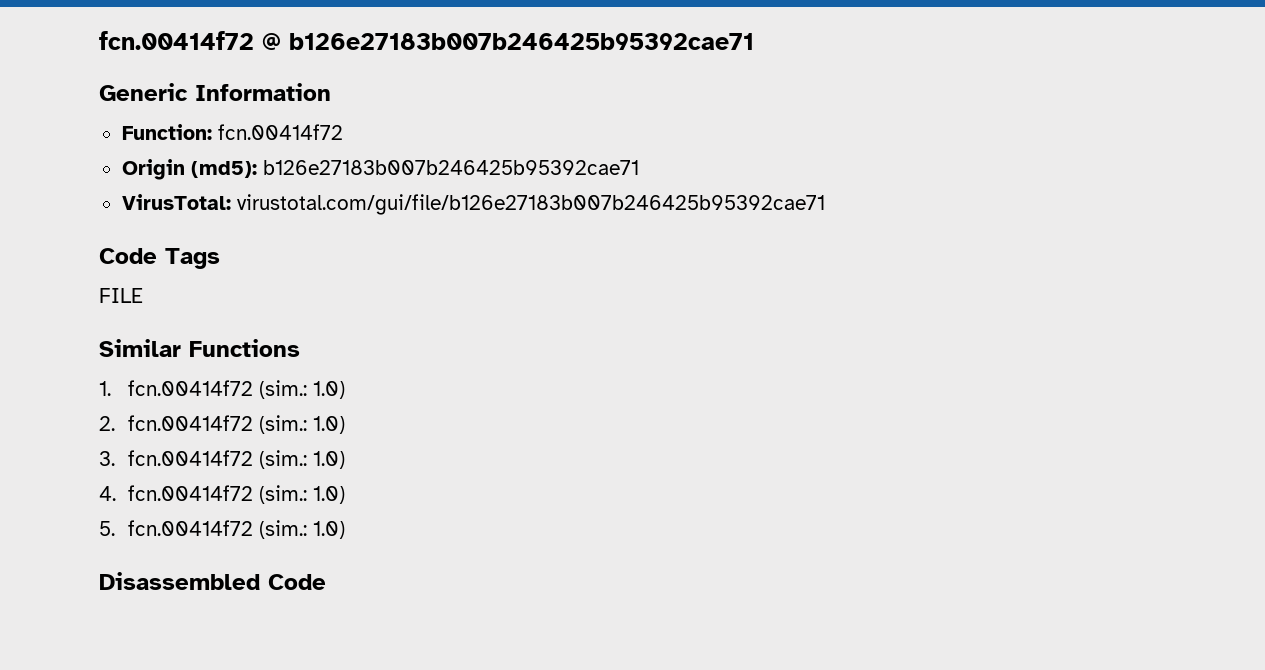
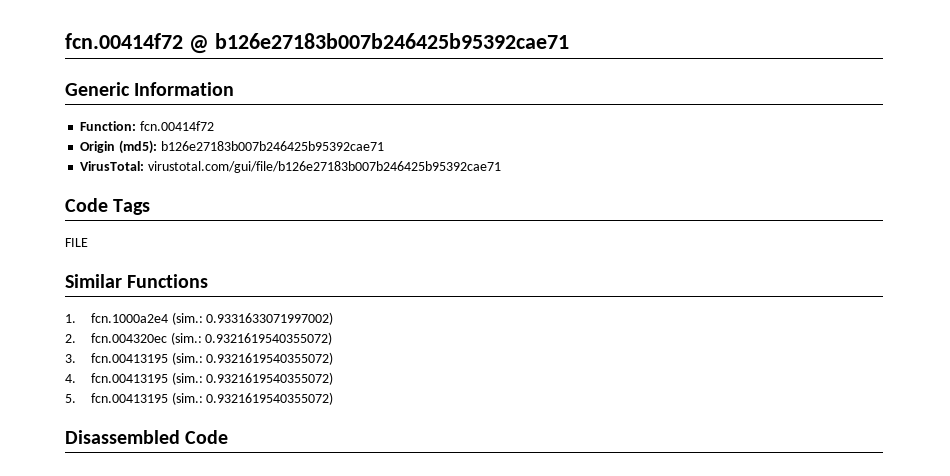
[127,380,345,399] [99,415,345,434] [99,450,345,469] [99,485,345,504] [99,520,345,539] fcn.00414f72 (sim.: 1.0) // 2. fcn.00414f72 (sim.: 1.0) // 3. fcn.00414f72 (sim.: 1.0) // 4. fcn.00414f72 (sim.: 1.0) // 5. fcn.00414f72 (sim.: 1.0) -> [90,312,334,325] [65,332,333,345] [65,352,334,365] [65,372,334,385] [65,392,334,405] fcn.1000a2e4 (sim.: 0.9331633071997002) // 2. fcn.004320ec (sim.: 0.9321619540355072) // 3. fcn.00413195 (sim.: 0.9321619540355072) // 4. fcn.00413195 (sim.: 0.9321619540355072) // 5. fcn.00413195 (sim.: 0.9321619540355072)

